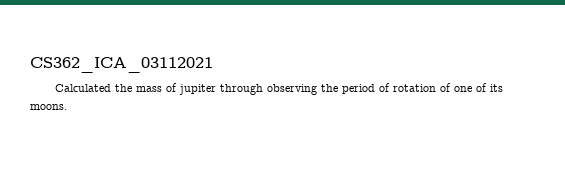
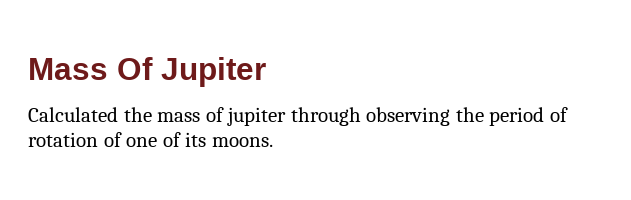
[30,57,213,73] CS362_ICA_03112021 -> [28,57,266,87] Mass Of Jupiter

